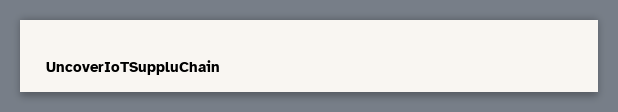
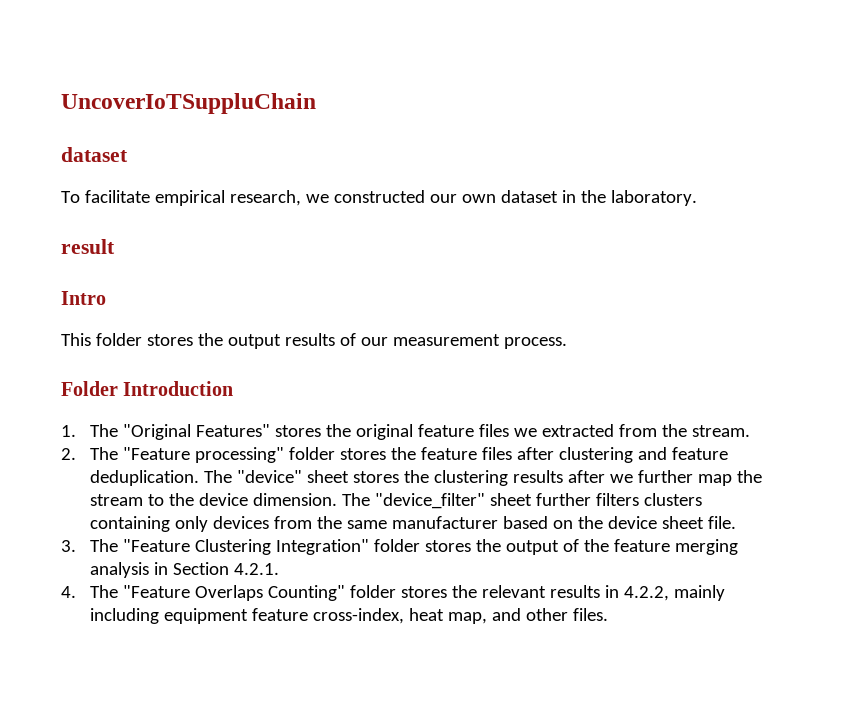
(220, 67) none -> [61,147,128,162] [61,190,697,206] [61,239,115,254] [61,291,106,305] [61,333,567,349] [61,381,234,396] [61,424,751,440] [61,447,729,463] [90,470,763,486] [90,493,703,509] [90,516,737,532] [61,539,739,555] [90,562,280,578] [61,585,726,601] [90,608,609,624] // dataset // To facilitate empirical research, we constructed our own dataset in the laboratory. // result // Intro // This folder stores the output results of our measurement process. // Folder Introduction // 1. The "Original Features" stores the original feature files we extracted from the stream. // 2. The "Feature processing" folder stores the feature files after clustering and feature deduplication. The "device" sheet stores the clustering results after we further map the stream to the device dimension. The "device_filter" sheet further filters clusters containing only devices from the same manufacturer based on the device sheet file. // 3. The "Feature Clustering Integration" folder stores the output of the feature merging analysis in Section 4.2.1. // 4. The "Feature Overlaps Counting" folder stores the relevant results in 4.2.2, mainly including equipment feature cross-index, heat map, and other files.

